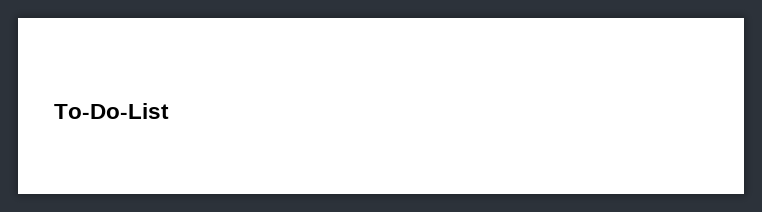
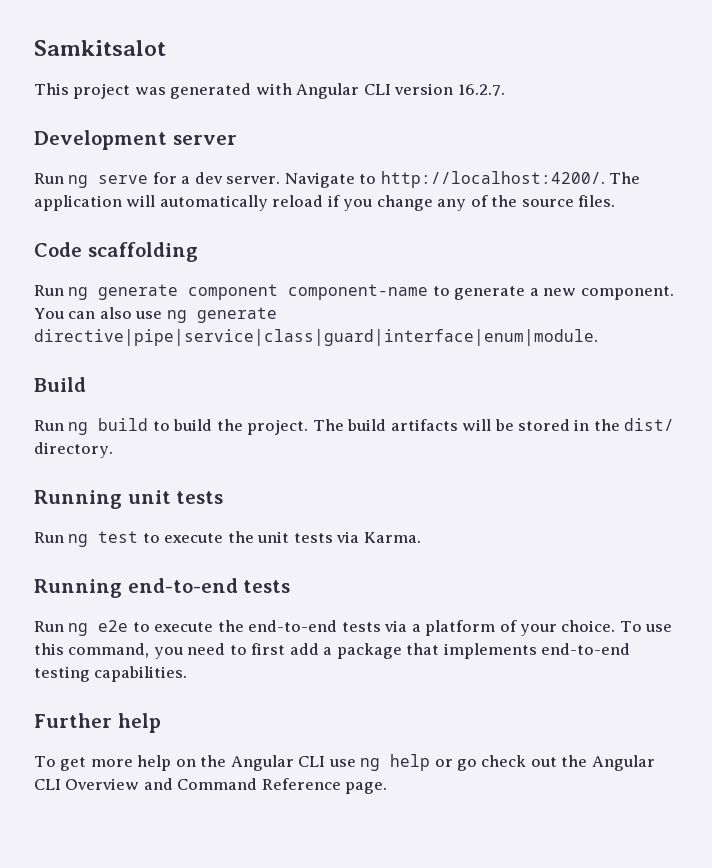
[54,103,169,119] To-Do-List -> [34,40,166,56] [34,83,505,99] [34,130,237,150] [34,171,641,188] [34,195,616,211] [34,242,198,262] [34,284,674,300] [34,307,277,323] [34,329,598,346] [34,377,86,392] [34,418,675,435] [34,442,113,458] [34,490,224,509] [34,531,421,547] [34,578,291,598] [34,620,673,636] [34,643,631,659] [34,666,188,682] [34,713,161,733] [34,754,655,771] [34,778,388,794] Samkitsalot // This project was generated with Angular CLI version 16.2.7. // Development server // Run ng serve for a dev server. Navigate to http://localhost:4200/. The application will automatically reload if you change any of the source files. // Code scaffolding // Run ng generate component component-name to generate a new component. You can also use ng generate directive|pipe|service|class|guard|interface|enum|module. // Build // Run ng build to build the project. The build artifacts will be stored in the dist/ directory. // Running unit tests // Run ng test to execute the unit tests via Karma. // Running end-to-end tests // Run ng e2e to execute the end-to-end tests via a platform of your choice. To use this command, you need to first add a package that implements end-to-end testing capabilities. // Further help // To get more help on the Angular CLI use ng help or go check out the Angular CLI Overview and Command Reference page.

